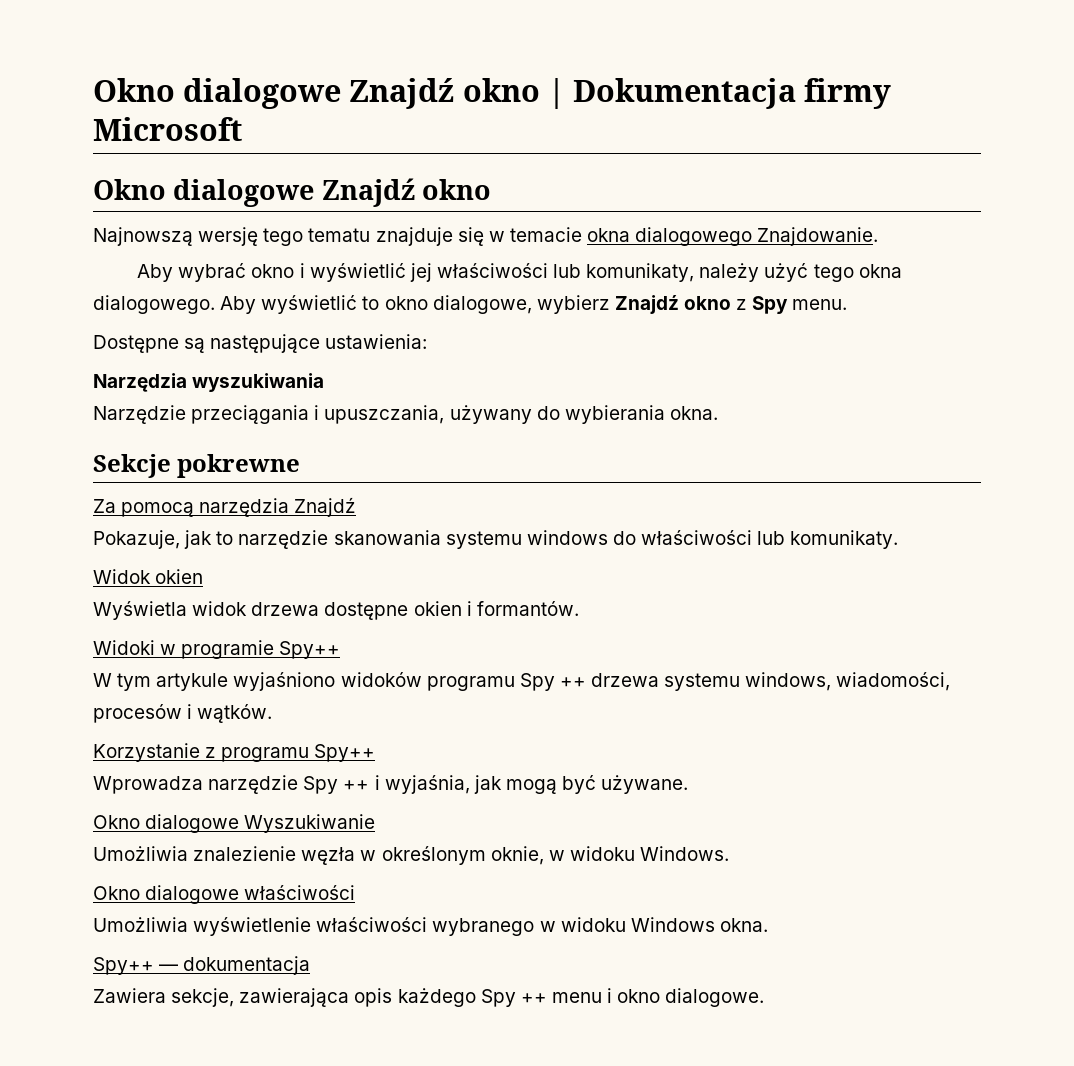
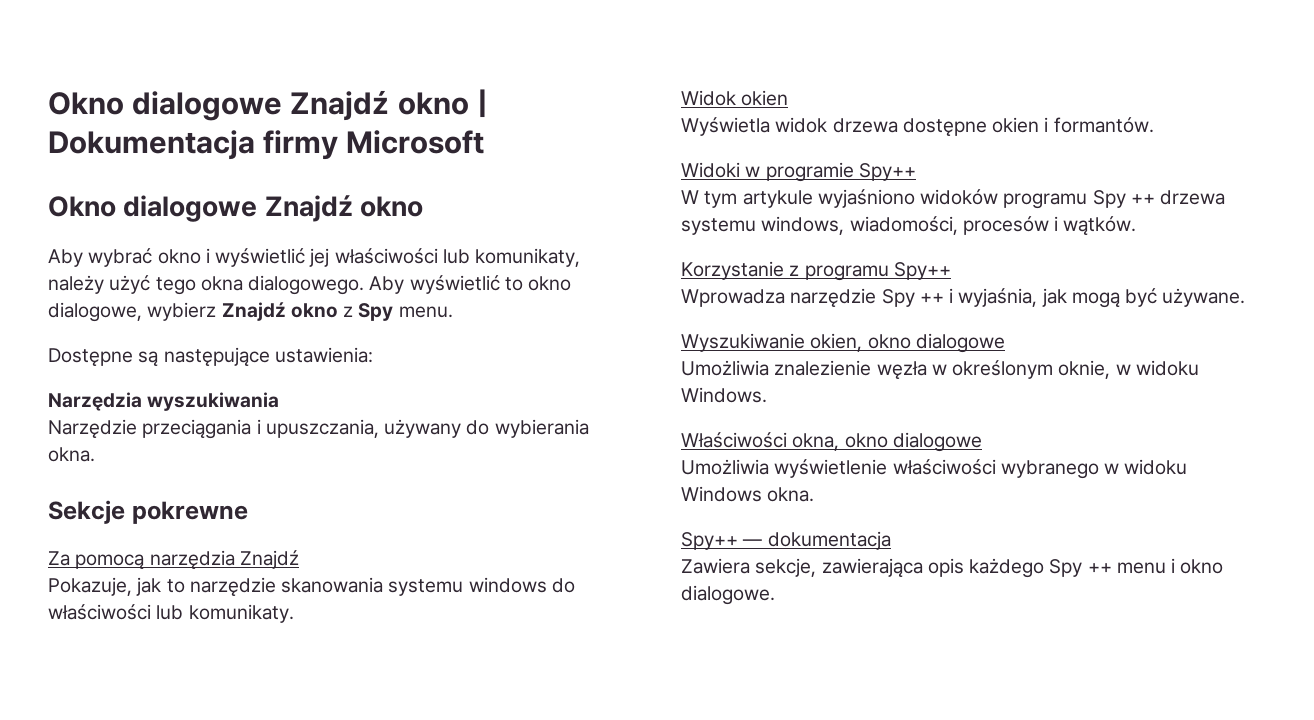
[93,227,879,246] // Najnowszą wersję tego tematu znajduje się w temacie okna dialogowego Znajdowanie. -> (424, 206) none
[93,814,376,833] Okno dialogowe Wyszukiwanie -> [681,333,1005,353] Wyszukiwanie okien, okno dialogowe
[93,885,356,904] Okno dialogowe właściwości -> [681,432,982,452] Właściwości okna, okno dialogowe

